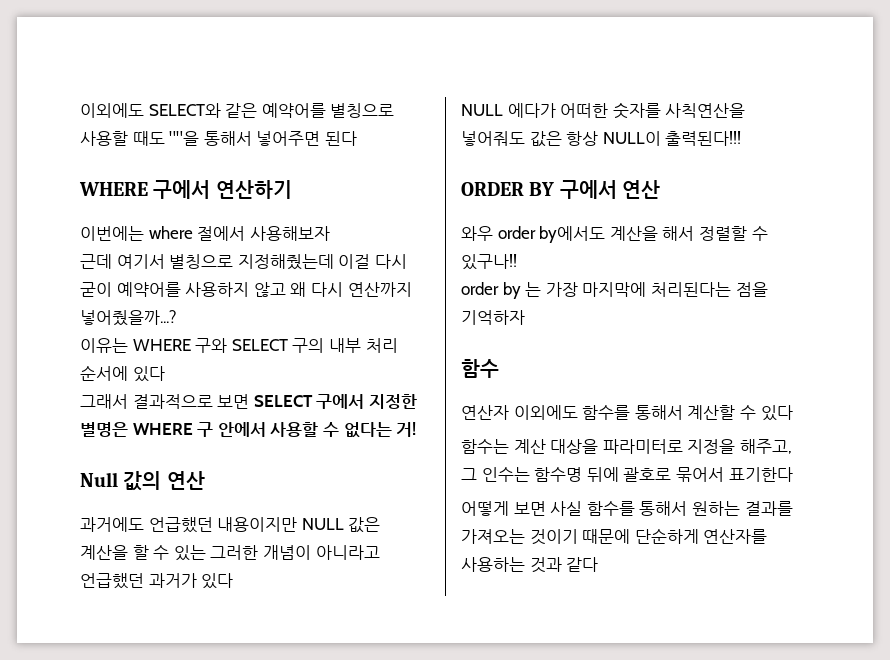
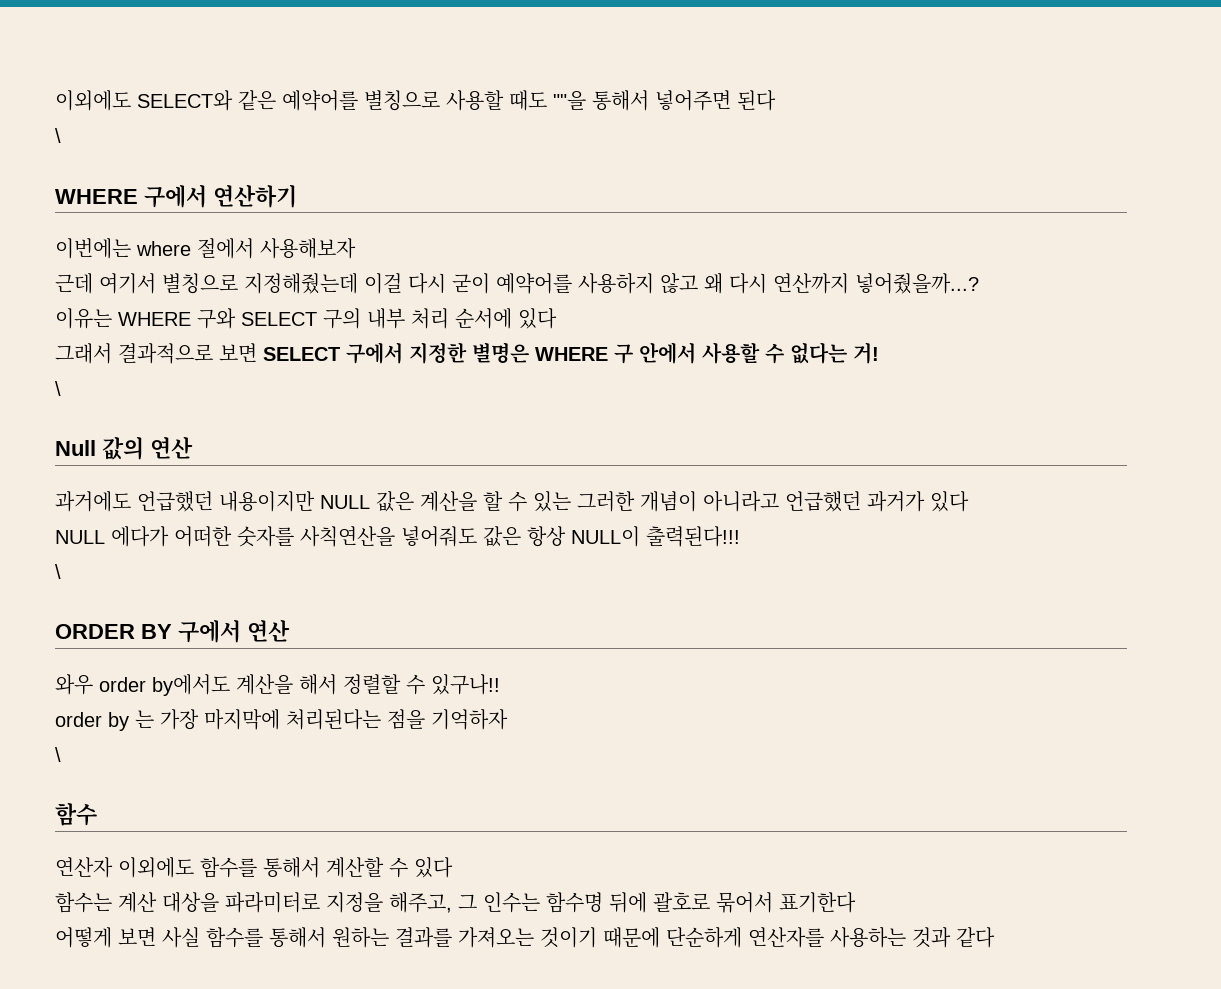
(357, 138) none -> [55,128,61,143] // \
(417, 429) none -> [55,381,61,396] // \
(742, 138) none -> [55,564,61,579] // \
(525, 317) none -> [55,747,61,762] // \

